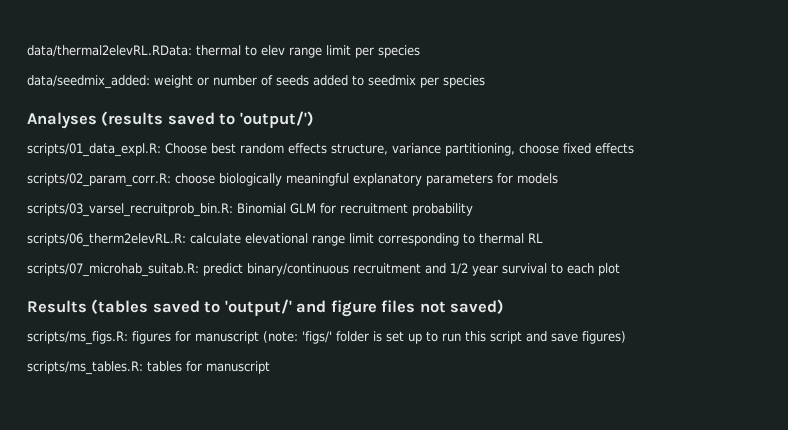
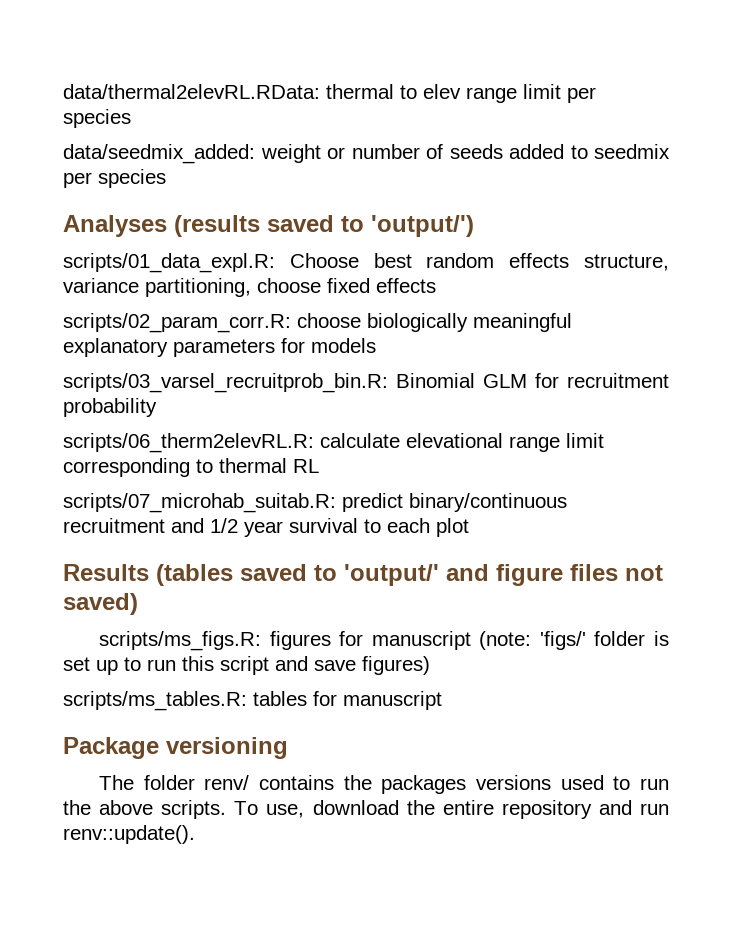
(270, 367) none -> [63,737,288,759] [99,775,669,794] [63,800,670,819] [63,825,195,844] // Package versioning // The folder renv/ contains the packages versions used to run the above scripts. To use, download the entire repository and run renv::update().

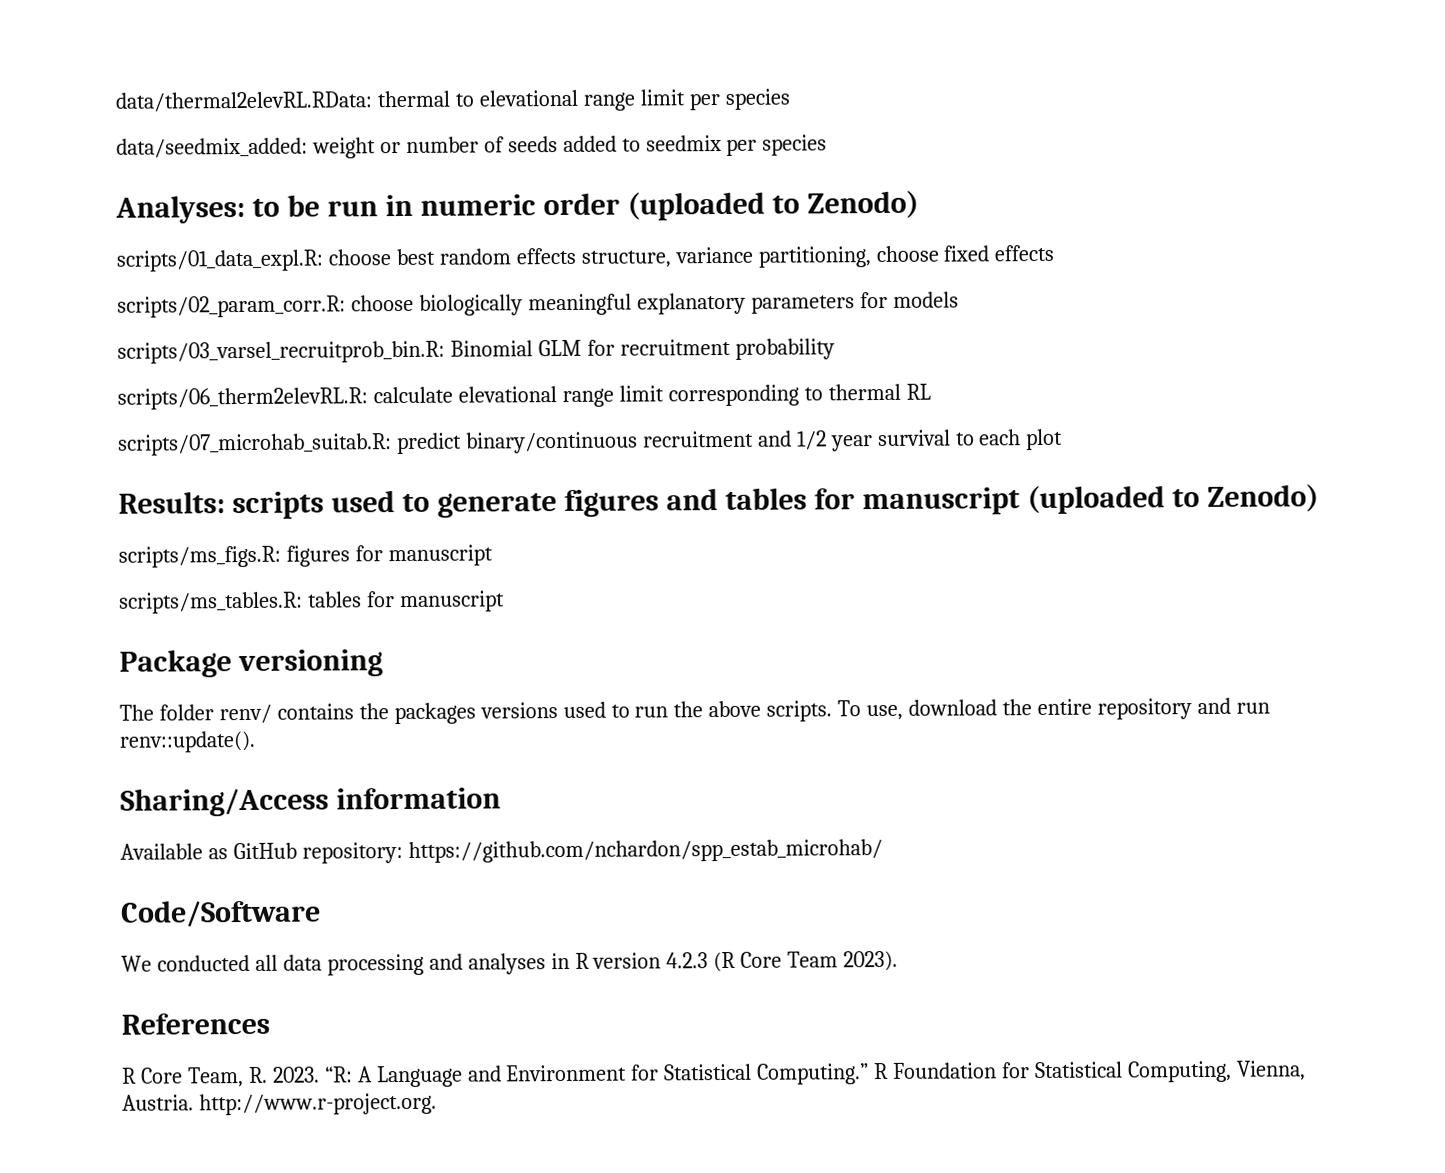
[423,84,461,99] elev -> [478,89,578,107] elevational
[63,215,474,237] Analyses (results saved to 'output/') -> [115,190,919,224] Analyses: to be run in numeric order (uploaded to Zenodo)
[289,253,359,268] Choose -> [327,249,391,266] choose
[63,564,663,586] [63,593,138,615] [99,631,669,651] [63,656,430,675] Results (tables saved to 'output/' and figure files not saved) // scripts/ms_figs.R: figures for manuscript (note: 'figs/' folder is set up to run this script and save figures) -> [118,484,1319,520] [118,544,493,568] Results: scripts used to generate figures and tables for manuscript (uploaded to Zenodo) // scripts/ms_figs.R: figures for manuscript
(195, 834) none -> [120,787,501,817] [120,838,883,864] [120,899,321,928] [121,950,899,976] [121,1012,270,1035] [122,1060,1306,1088] [122,1092,437,1116] // Sharing/Access information // Available as GitHub repository: https://github.com/nchardon/spp_estab_microhab/ // Code/Software // We conducted all data processing and analyses in R version 4.2.3 (R Core Team 2023). // References // R Core Team, R. 2023. “R: A Language and Environment for Statistical Computing.” R Foundation for Statistical Computing, Vienna, Austria. http://www.r-project.org.

